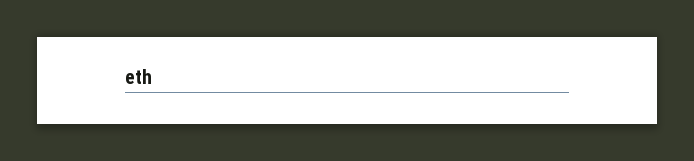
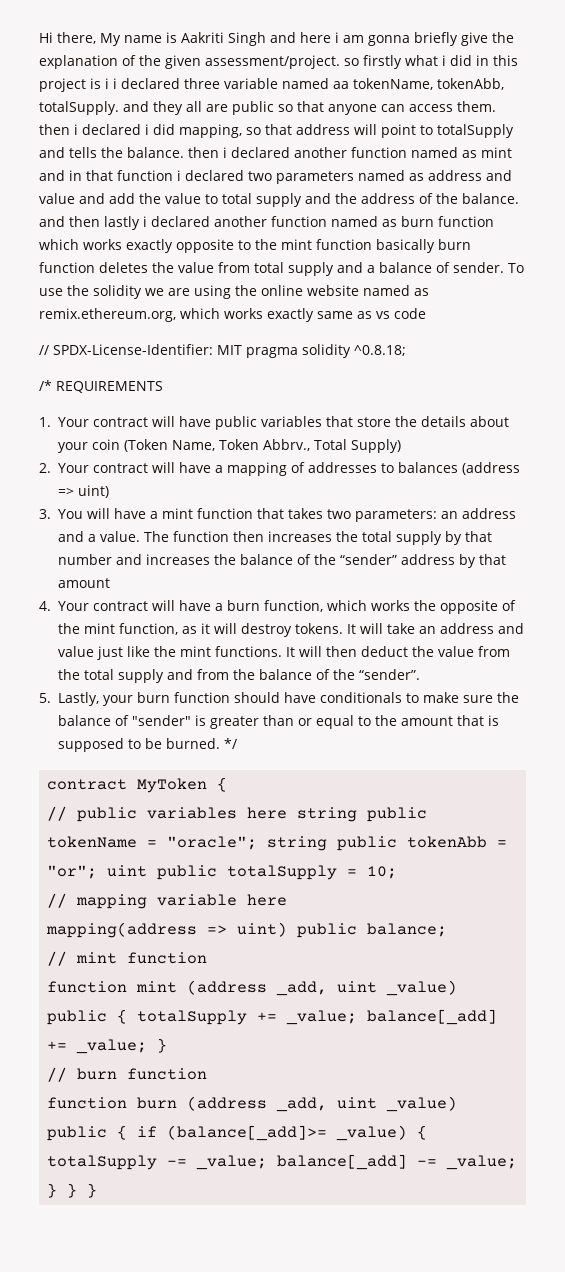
[125,69,152,84] eth -> [39,32,514,46] [39,55,518,69] [39,78,504,92] [39,101,496,115] [39,124,514,138] [39,147,512,158] [39,170,512,184] [39,193,519,207] [39,216,494,230] [39,239,471,253] [39,262,524,276] [39,285,429,299] [39,308,426,322] [39,344,406,358] [39,380,163,393] [39,416,509,430] [57,439,401,453] [39,462,520,476] [57,485,109,498] [39,508,516,522] [57,531,492,545] [57,554,506,568] [57,578,110,588] [39,600,516,614] [57,623,524,637] [57,646,510,660] [57,669,420,683] [39,692,519,706] [57,715,499,729] [57,738,237,752] [47,777,228,793] [47,806,428,822] [47,836,508,851] [47,865,398,880] [47,893,288,909] [46,922,448,938] [47,951,208,966] [47,980,458,996] [47,1009,498,1025] [47,1038,168,1054] [47,1067,208,1082] [47,1096,458,1112] [47,1125,428,1141] [47,1154,518,1170] [47,1183,98,1198] Hi there, My name is Aakriti Singh and here i am gonna briefly give the explanation of the given assessment/project. so firstly what i did in this project is i i declared three variable named aa tokenName, tokenAbb, totalSupply. and they all are public so that anyone can access them. then i declared i did mapping, so that address will point to totalSupply and tells the balance. then i declared another function named as mint and in that function i declared two parameters named as address and value and add the value to total supply and the address of the balance. and then lastly i declared another function named as burn function which works exactly opposite to the mint function basically burn function deletes the value from total supply and a balance of sender. To use the solidity we are using the online website named as remix.ethereum.org, which works exactly same as vs code // // SPDX-License-Identifier: MIT pragma solidity ^0.8.18; // /* REQUIREMENTS // 1. Your contract will have public variables that store the details about your coin (Token Name, Token Abbrv., Total Supply) // 2. Your contract will have a mapping of addresses to balances (address => uint) // 3. You will have a mint function that takes two parameters: an address and a value. The function then increases the total supply by that number and increases the balance of the “sender” address by that amount // 4. Your contract will have a burn function, which works the opposite of the mint function, as it will destroy tokens. It will take an address and value just like the mint functions. It will then deduct the value from the total supply and from the balance of the “sender”. // 5. Lastly, your burn function should have conditionals to make sure the balance of "sender" is greater than or equal to the amount that is supposed to be burned. */ // contract MyToken { // // public variables here string public tokenName = "oracle"; string public tokenAbb = "or"; uint public totalSupply = 10; // // mapping variable here // mapping(address => uint) public balance; // // mint function // function mint (address _add, uint _value) public { totalSupply += _value; balance[_add] += _value; } // // burn function // function burn (address _add, uint _value) public { if (balance[_add]>= _value) { totalSupply -= _value; balance[_add] -= _value; } } }

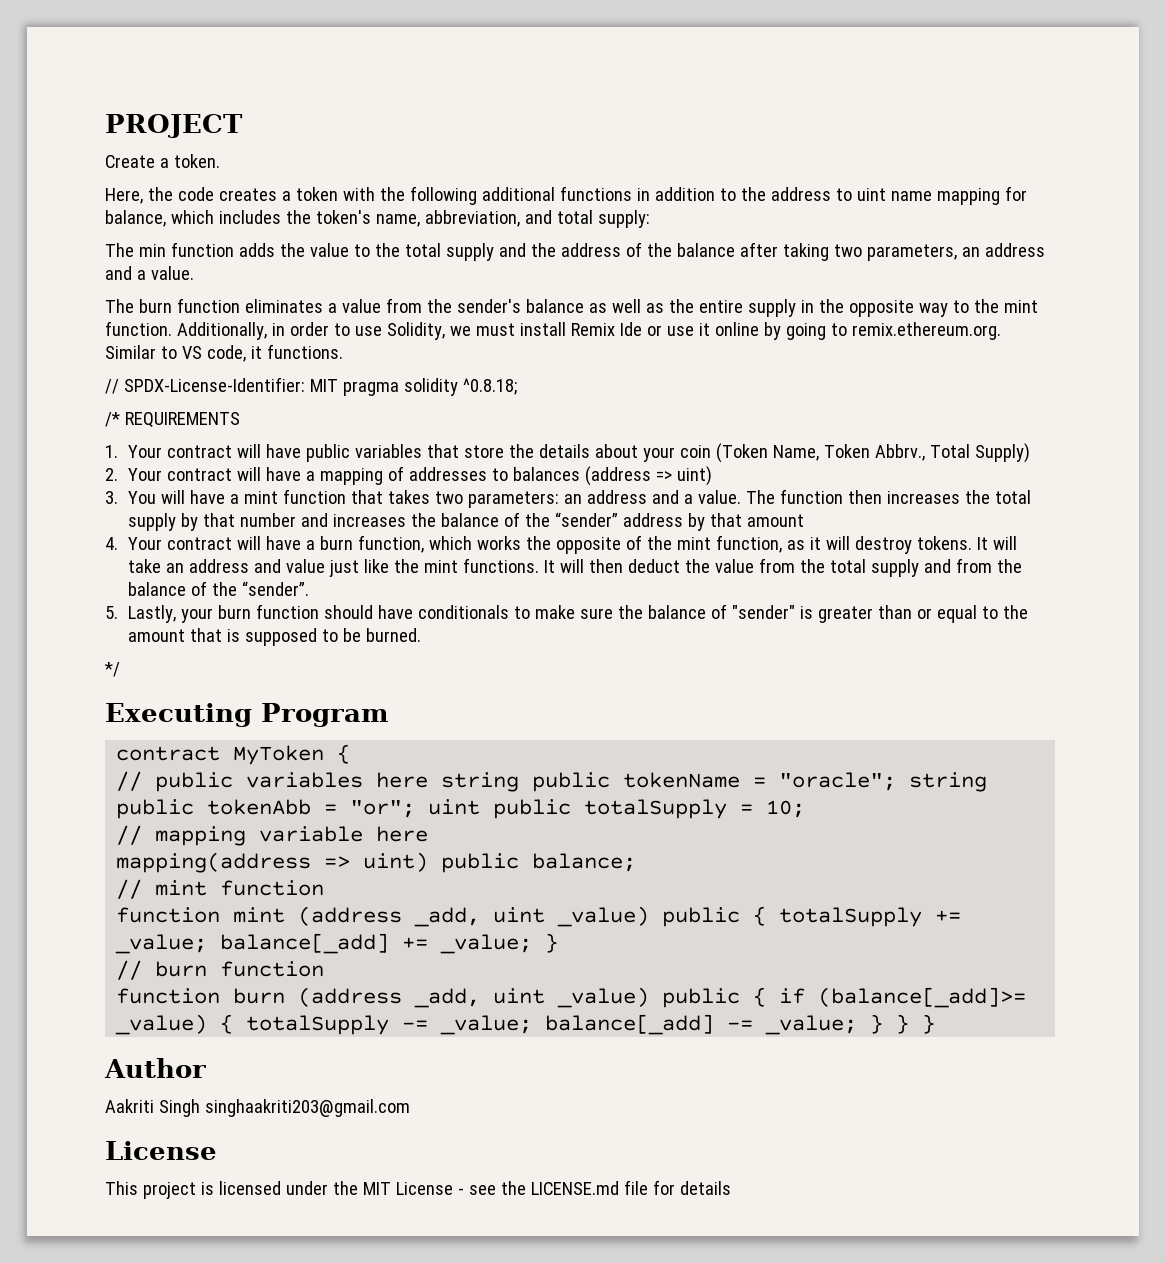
[39,32,514,46] [39,55,518,69] [39,78,504,92] [39,101,496,115] [39,124,514,138] [39,147,512,158] [39,170,512,184] [39,193,135,204] Hi there, My name is Aakriti Singh and here i am gonna briefly give the explanation of the given assessment/project. so firstly what i did in this project is i i declared three variable named aa tokenName, tokenAbb, totalSupply. and they all are public so that anyone can access them. then i declared i did mapping, so that address will point to totalSupply and tells the balance. then i declared another function named as mint and in that function i declared two parameters named as address and value and add -> [105,114,243,138] [105,154,220,168] [105,186,1027,205] [105,210,650,228] [105,242,275,257] PROJECT // Create a token. // Here, the code creates a token with the following additional functions in addition to the address to uint name mapping for balance, which includes the token's name, abbreviation, and total supply: // The min function adds
(218, 199) none -> [374,243,400,257] the
[462,193,519,204] [39,216,494,230] [39,239,471,253] [39,262,524,276] [39,285,429,299] [39,308,426,322] balance. and then lastly i declared another function named as burn function which works exactly opposite to the mint function basically burn function deletes the value from total supply and a balance of sender. To use the solidity we are using the online website named as remix.ethereum.org, which works exactly same as vs code -> [676,242,1045,261] [105,266,194,280] [105,298,1038,317] [105,321,1001,340] [105,344,343,362] balance after taking two parameters, an address and a value. // The burn function eliminates a value from the sender's balance as well as the entire supply in the opposite way to the mint function. Additionally, in order to use Solidity, we must install Remix Ide or use it online by going to remix.ethereum.org. Similar to VS code, it functions.
(220, 743) none -> (422, 635) //
(237, 743) none -> [105,703,389,727] // Executing Program
(98, 1190) none -> [104,1058,206,1078] [105,1099,410,1117] [105,1141,217,1160] [105,1180,731,1199] // Author // Aakriti Singh singhaakriti203@gmail.com // License // This project is licensed under the MIT License - see the LICENSE.md file for details

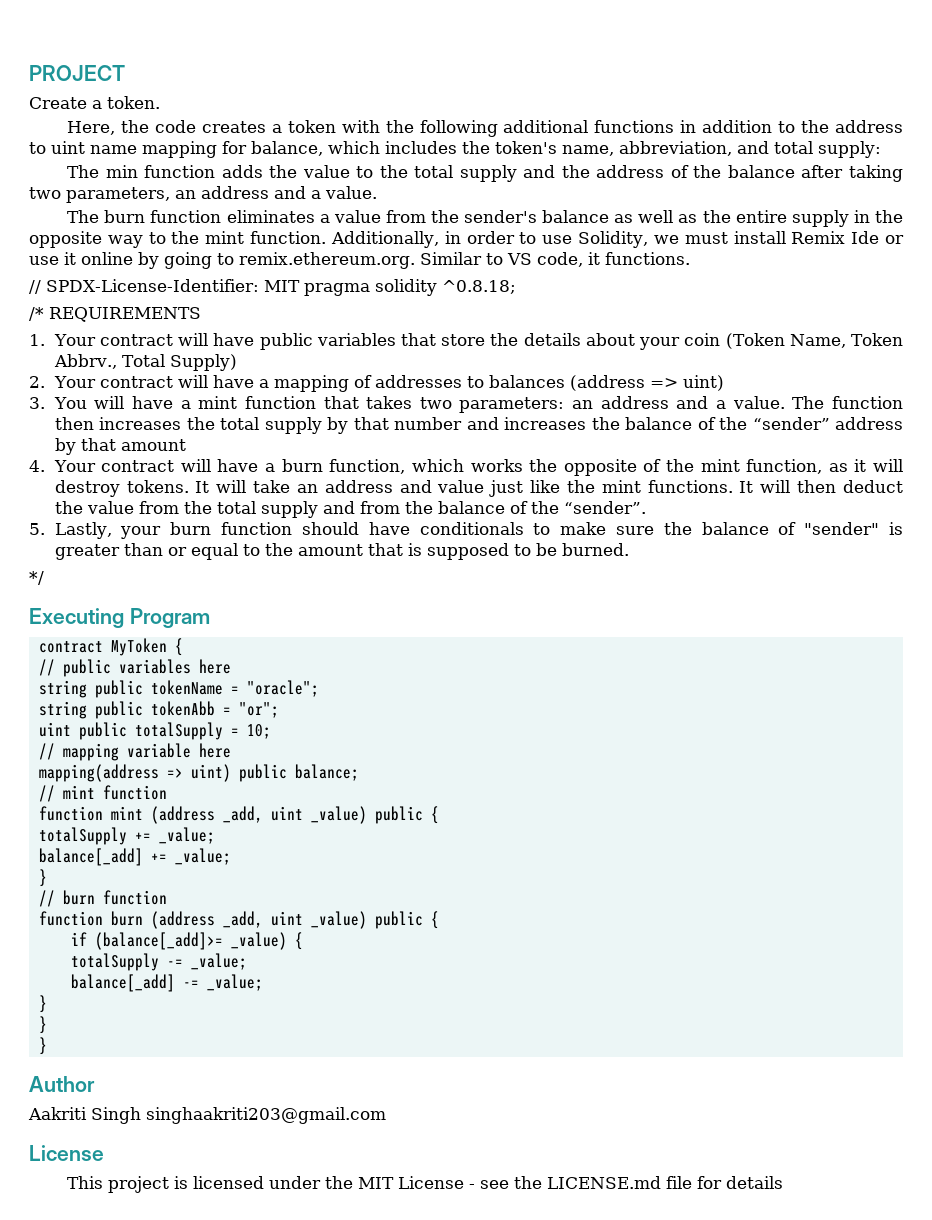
(429, 780) none -> (231, 666) //
(897, 781) none -> (319, 688) //
(416, 809) none -> (279, 710) //
(767, 916) none -> (439, 815) //
(208, 944) none -> (215, 835) //
(533, 944) none -> (231, 856) //
(767, 997) none -> (439, 920) //
(234, 1024) none -> (303, 941) //
(533, 1025) none -> (247, 961) //
[870,1014,910,1034] } } -> [38,995,47,1013] [38,1016,47,1034] // } // } //

